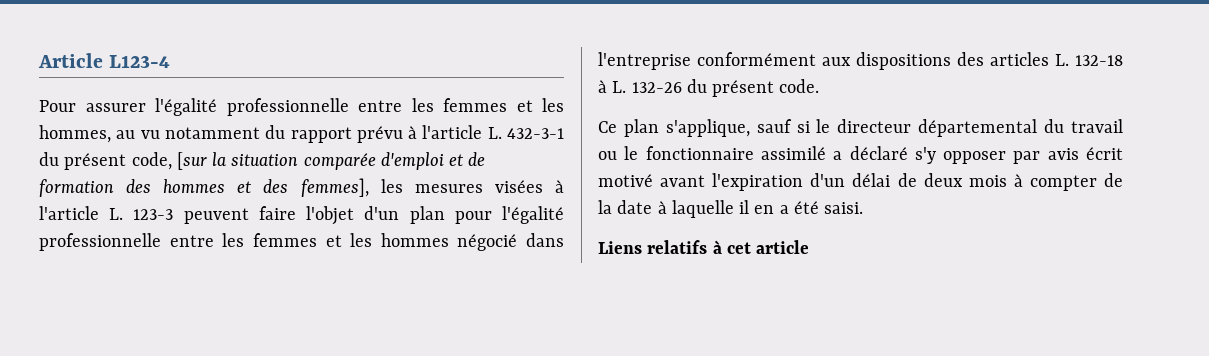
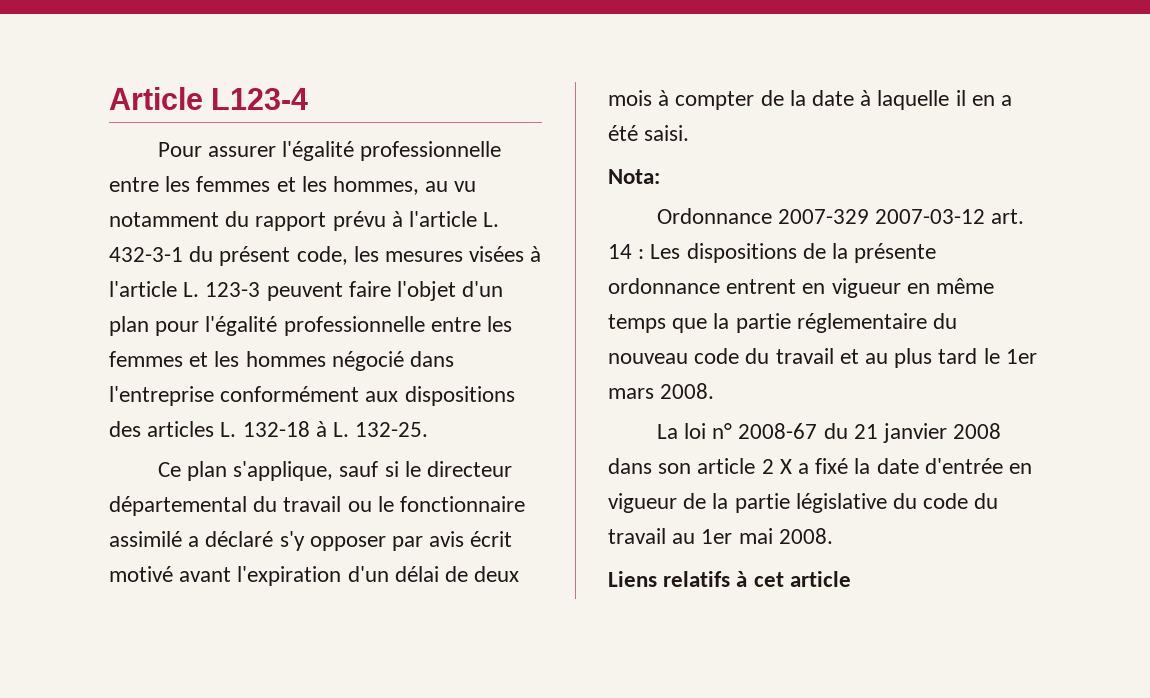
[176,152,486,170] [39,178,369,197] [sur la situation comparée d'emploi et de formation des hommes et des femmes], -> (348, 255) none
[631,79,820,97] 132-26 du présent code. -> [355,422,429,437] 132-25.
(864, 208) none -> [608,169,660,184] [656,208,1025,224] [608,243,937,263] [608,278,995,298] [608,313,958,333] [608,348,1037,368] [608,383,715,399] [656,423,1002,443] [608,458,1033,474] [608,493,999,513] [608,528,833,544] // Nota: // Ordonnance 2007-329 2007-03-12 art. 14 : Les dispositions de la présente ordonnance entrent en vigueur en même temps que la partie réglementaire du nouveau code du travail et au plus tard le 1er mars 2008. // La loi n° 2008-67 du 21 janvier 2008 dans son article 2 X a fixé la date d'entrée en vigueur de la partie législative du code du travail au 1er mai 2008.

